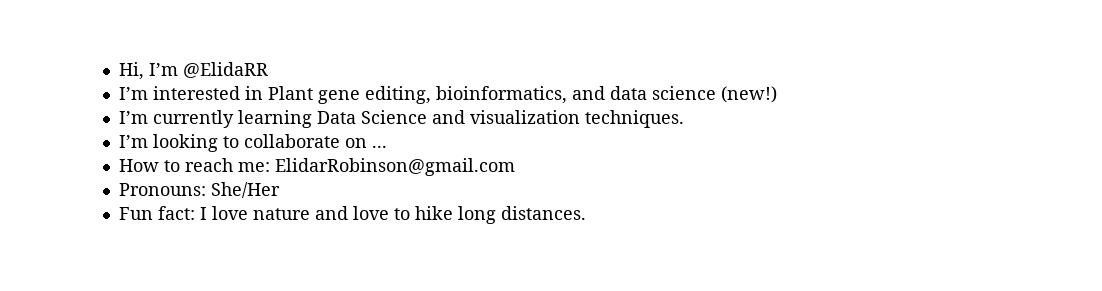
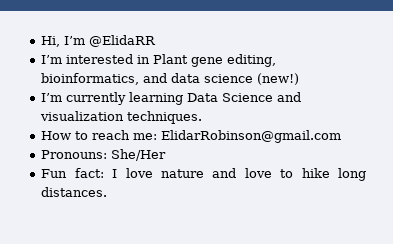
[118,134,387,152] // I’m looking to collaborate on ... -> (203, 117) none

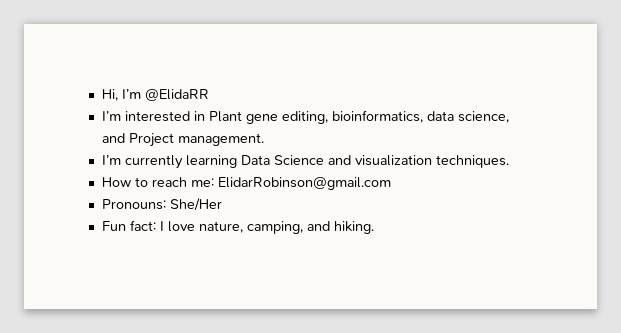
[143,73,300,85] and data science (new!) -> [426,111,509,123] [101,133,264,147] data science, and Project management.
[160,168,366,181] [41,187,108,197] nature and love to hike long distances. -> [198,221,374,234] nature, camping, and hiking.

